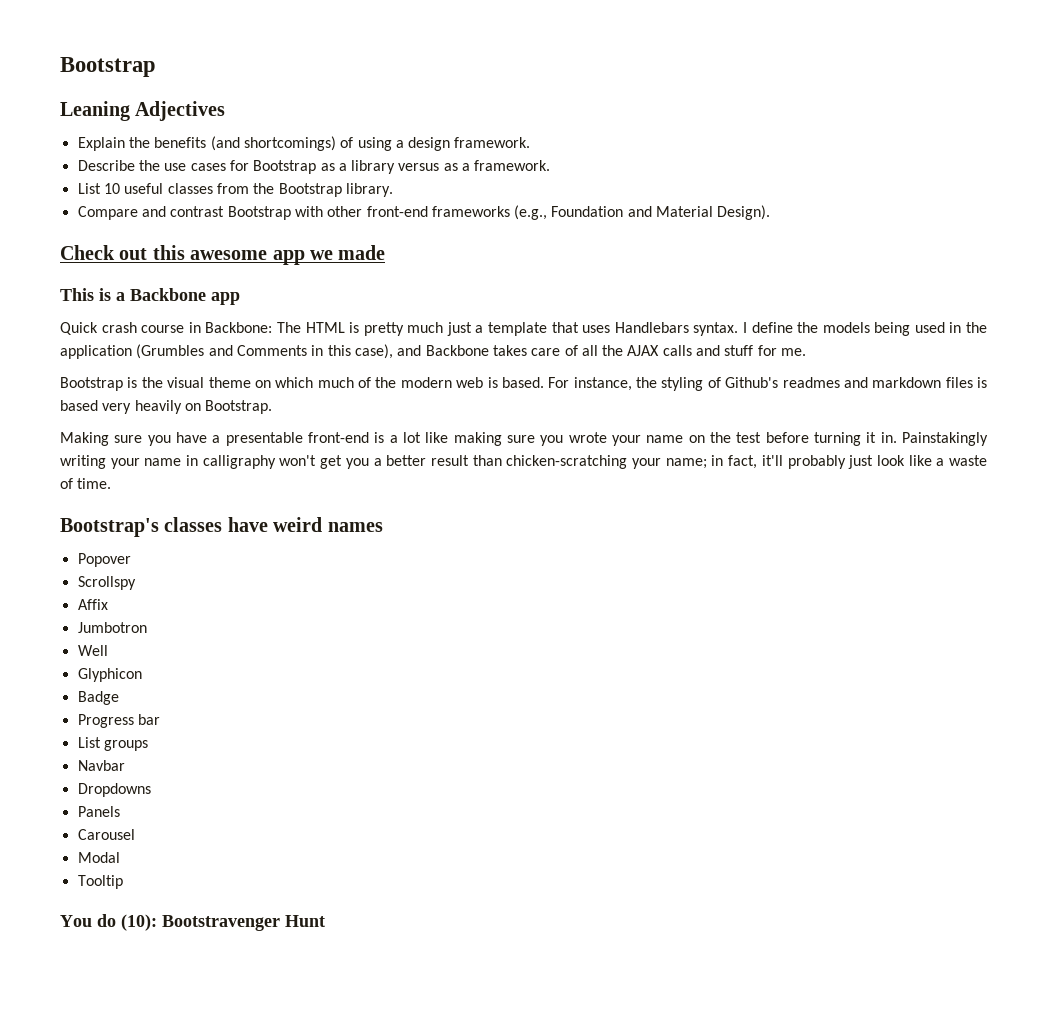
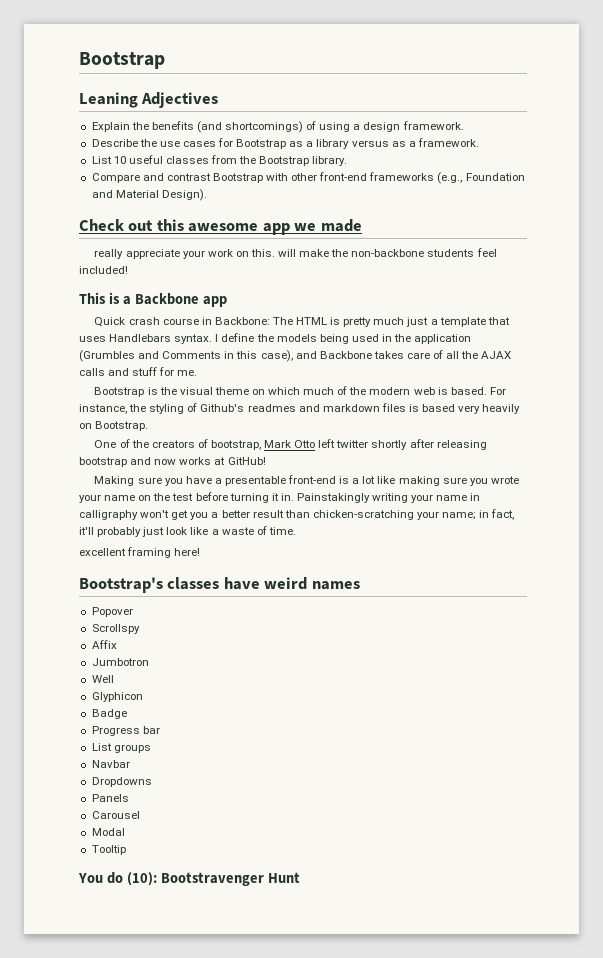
(386, 252) none -> [94,248,497,259] [79,266,128,274] // really appreciate your work on this. will make the non-backbone students feel included!
(273, 407) none -> [94,439,487,450] [79,457,266,467] // One of the creators of bootstrap, Mark Otto left twitter shortly after releasing bootstrap and now works at GitHub!
(112, 483) none -> [79,547,201,558] // excellent framing here!

